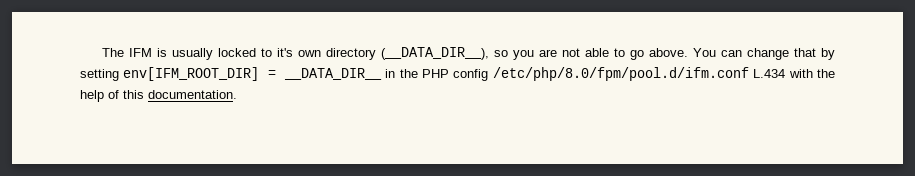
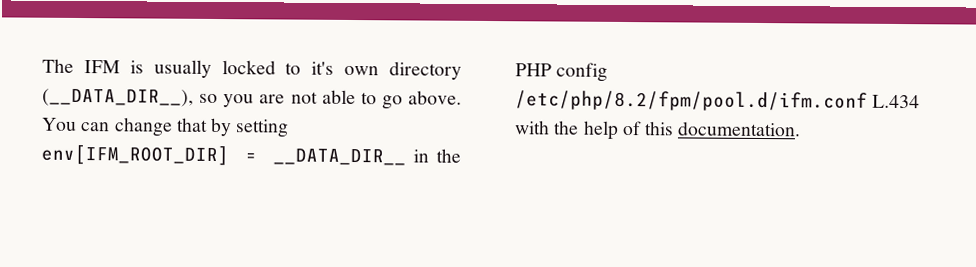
[492,67,749,81] /etc/php/8.0/fpm/pool.d/ifm.conf -> [515,90,868,112] /etc/php/8.2/fpm/pool.d/ifm.conf

